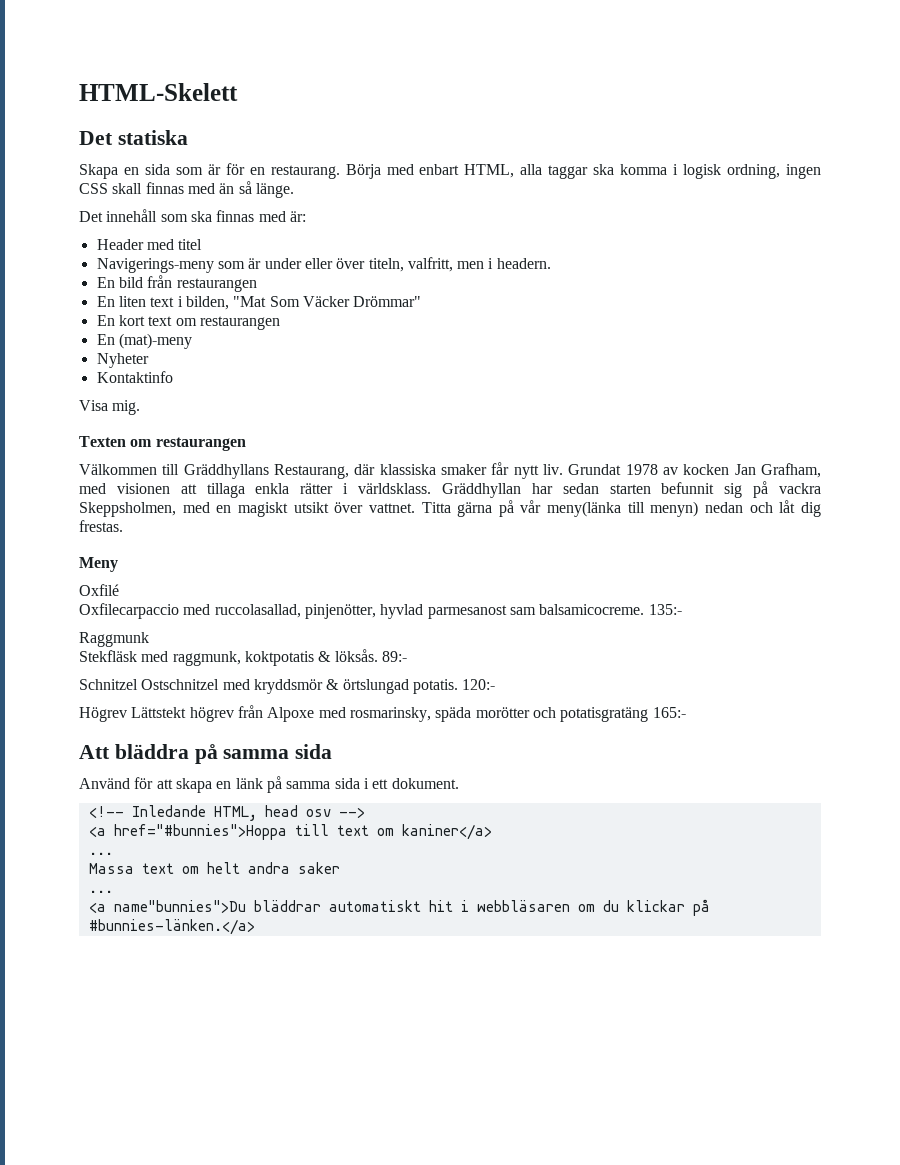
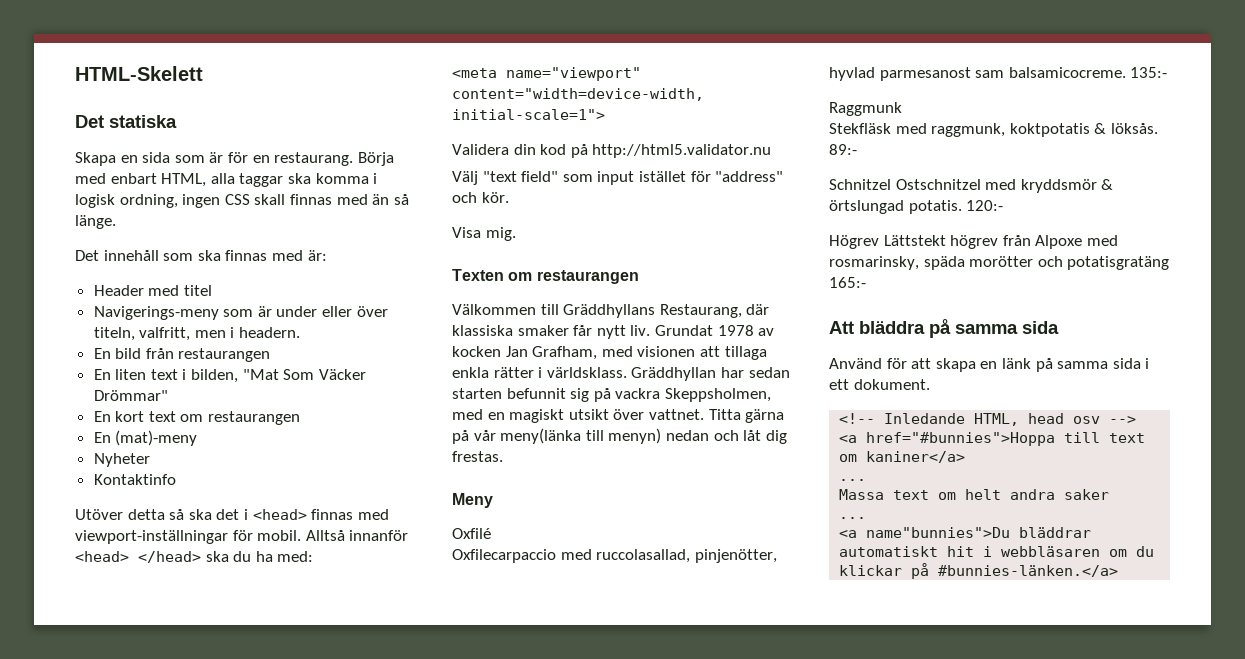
(173, 377) none -> [75,509,389,520] [75,530,409,544] [75,551,314,563] [452,67,641,81] [452,88,704,101] [452,109,605,120] [452,144,772,158] [452,171,784,185] [452,192,509,203] // Utöver detta så ska det i <head> finnas med viewport-inställningar för mobil. Alltså innanför <head> </head> ska du ha med: // <meta name="viewport" content="width=device-width, initial-scale=1"> // Validera din kod på http://html5.validator.nu // Välj "text field" som input istället för "address" och kör.

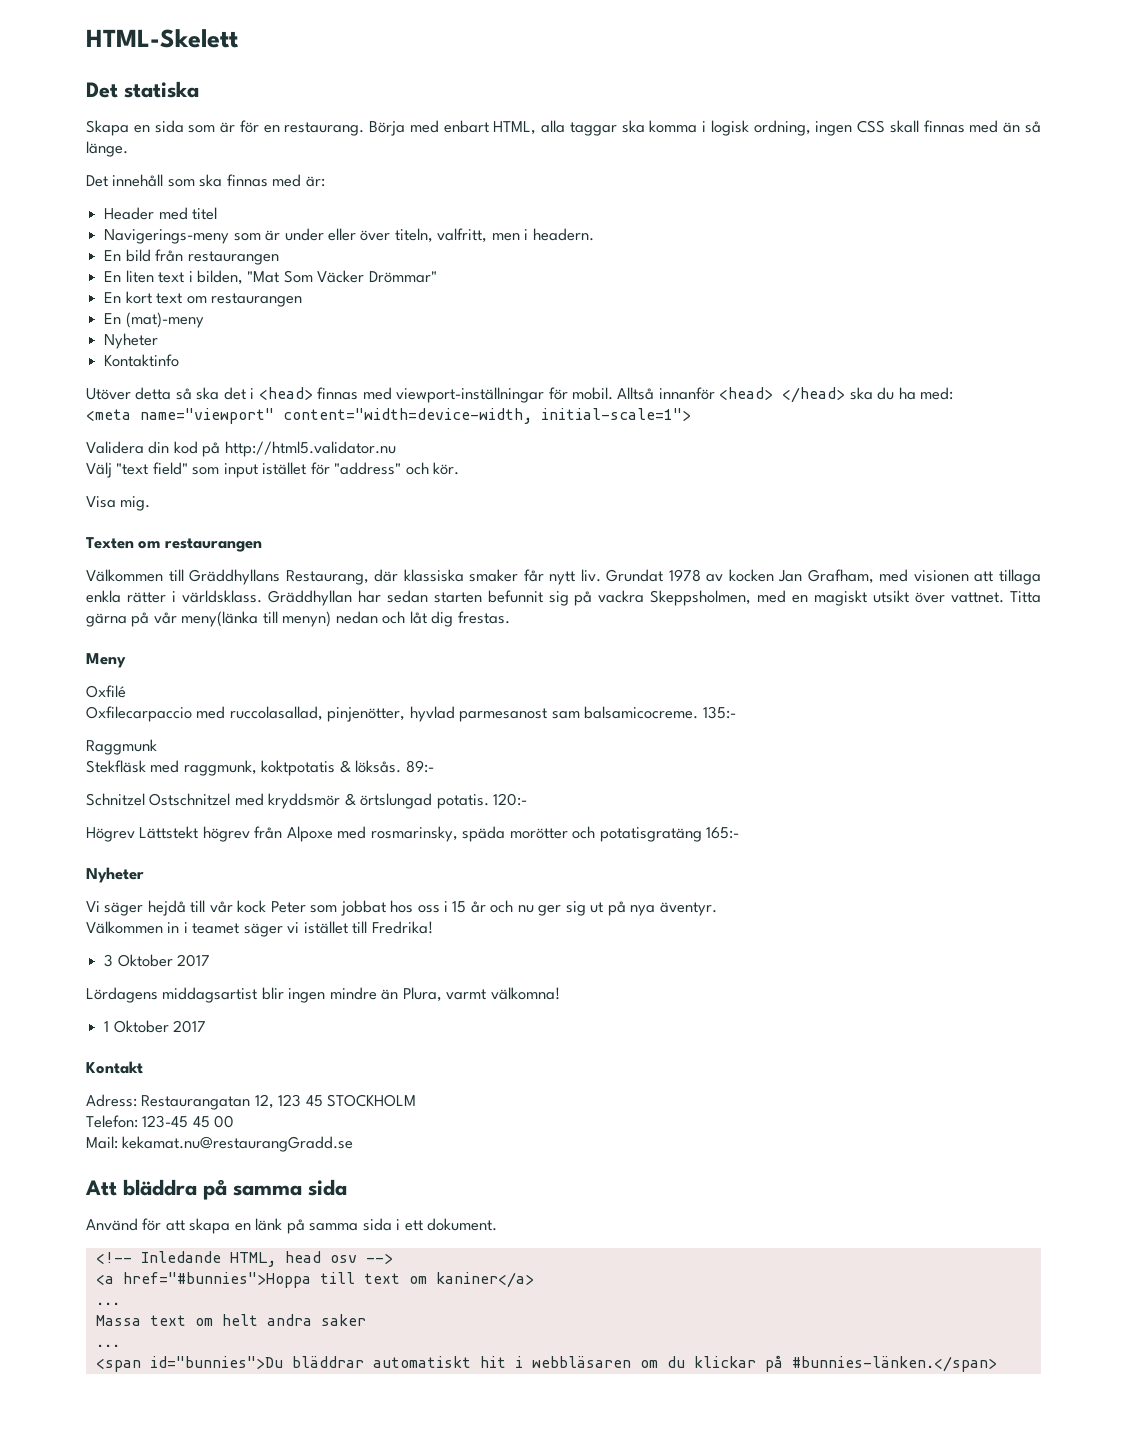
(866, 282) none -> [86,867,144,883] [86,900,717,916] [86,921,433,937] [104,954,211,967] [86,987,560,1003] [104,1020,207,1033] [86,1061,143,1074] [86,1094,417,1110] [86,1115,235,1128] [86,1136,354,1152] // Nyheter // Vi säger hejdå till vår kock Peter som jobbat hos oss i 15 år och nu ger sig ut på nya äventyr. // Välkommen in i teamet säger vi istället till Fredrika! // 3 Oktober 2017 // Lördagens middagsartist blir ingen mindre än Plura, varmt välkomna! // 1 Oktober 2017 // Kontakt // Adress: Restaurangatan 12, 123 45 STOCKHOLM // Telefon: 123-45 45 00 // Mail: kekamat.nu@restaurangGradd.se
[839,527,1011,538] <a name"bunnies">Du -> [95,1356,283,1372] <span id="bunnies">Du
[938,565,1119,577] #bunnies-länken.</a> -> [791,1356,997,1372] #bunnies-länken.</span>

